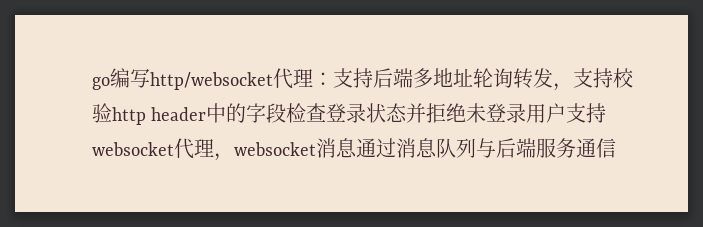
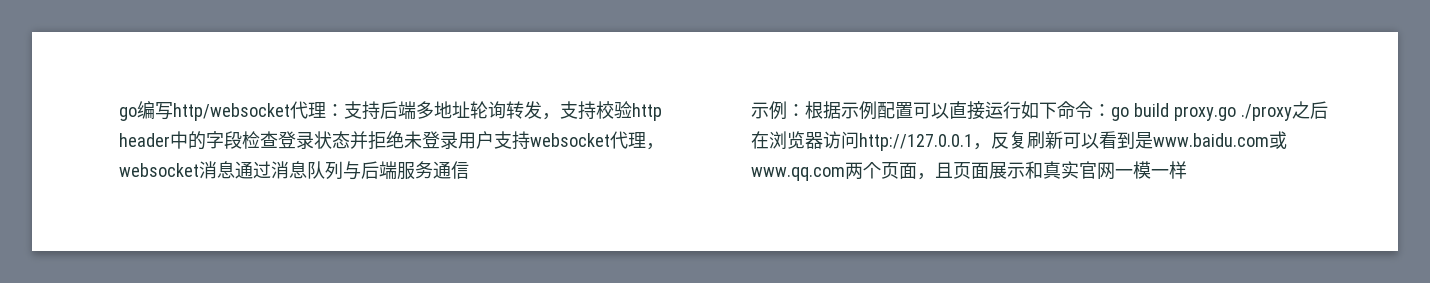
(616, 148) none -> [751,101,1328,121] [751,131,1287,151] [751,161,1187,181] // 示例：根据示例配置可以直接运行如下命令：go build proxy.go ./proxy之后在浏览器访问http://127.0.0.1，反复刷新可以看到是www.baidu.com或www.qq.com两个页面，且页面展示和真实官网一模一样

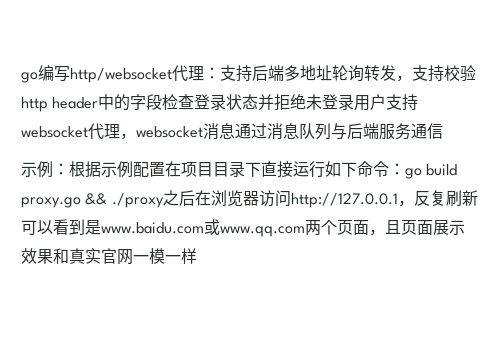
[913,102,949,119] 可以 -> [165,161,261,177] 在项目目录下
(1236, 113) none -> [85,193,108,205] &&
(1025, 170) none -> [21,248,53,264] 效果

